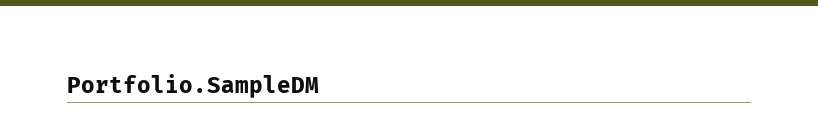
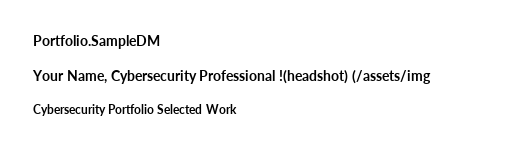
(319, 86) none -> [32,70,431,84] [33,104,237,116] // Your Name, Cybersecurity Professional !(headshot) (/assets/img // Cybersecurity Portfolio Selected Work

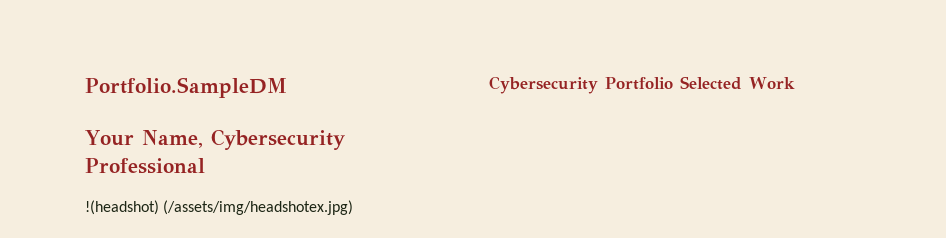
[279,70,431,84] !(headshot) (/assets/img -> [85,200,354,215] // !(headshot) (/assets/img/headshotex.jpg)

